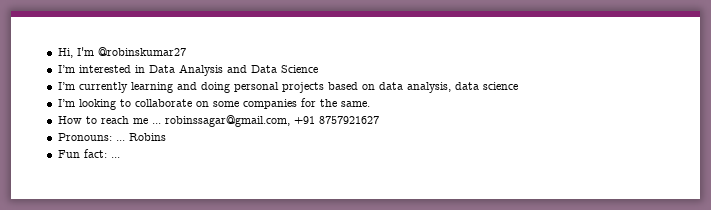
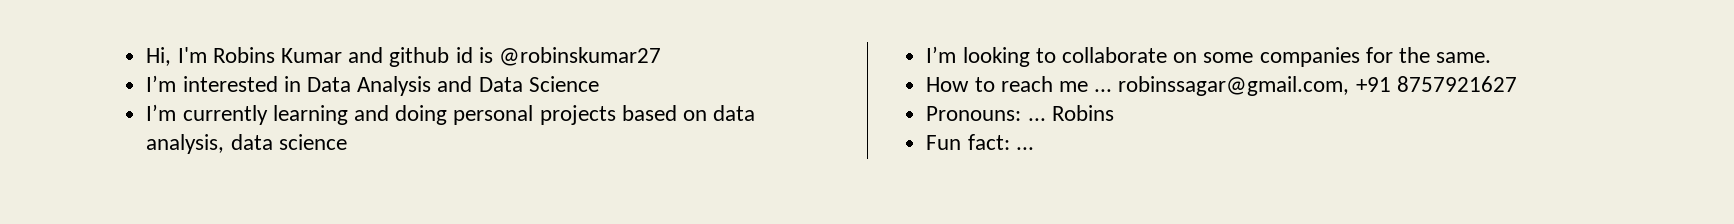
(94, 51) none -> [212,47,493,67] Robins Kumar and github id is

